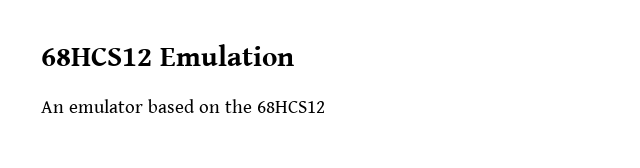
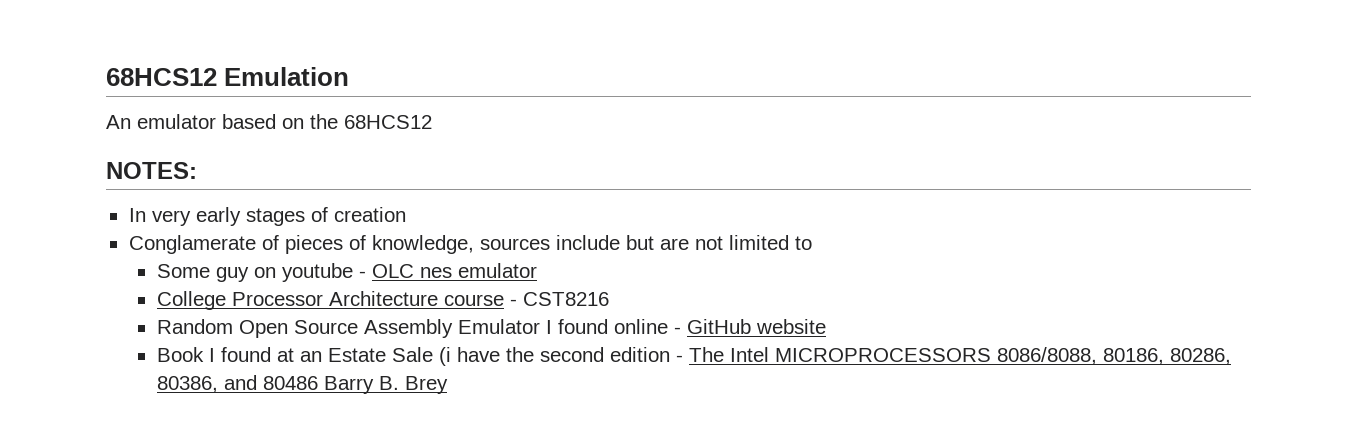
(325, 107) none -> [106,162,197,179] [128,207,406,226] [128,235,812,254] [156,263,537,282] [156,291,609,310] [156,319,826,338] [156,347,1231,366] [156,375,448,394] // NOTES: // In very early stages of creation // Conglamerate of pieces of knowledge, sources include but are not limited to // Some guy on youtube - OLC nes emulator // College Processor Architecture course - CST8216 // Random Open Source Assembly Emulator I found online - GitHub website // Book I found at an Estate Sale (i have the second edition - The Intel MICROPROCESSORS 8086/8088, 80186, 80286, 80386, and 80486 Barry B. Brey

